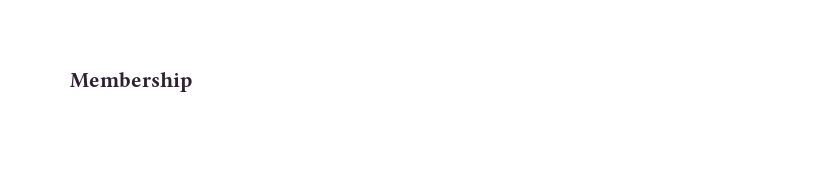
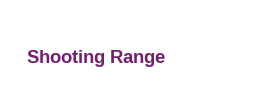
[70,72,192,92] Membership -> [27,50,165,67] Shooting Range

